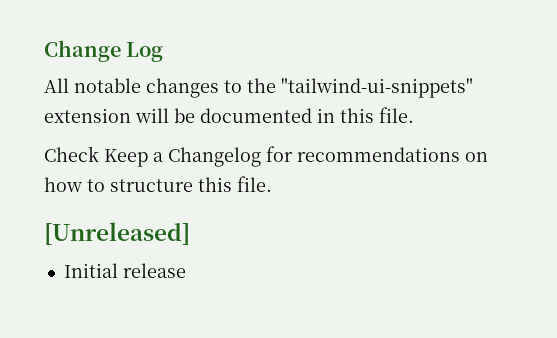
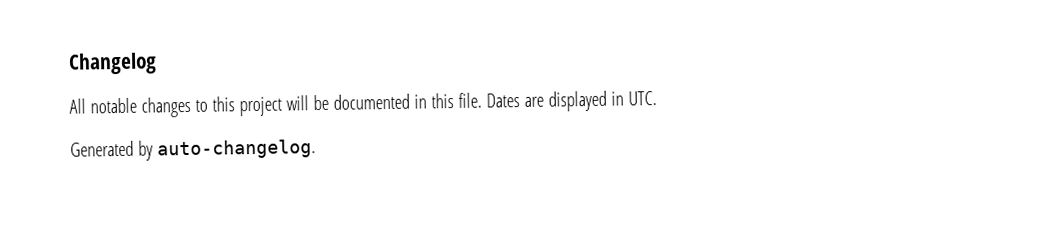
[44,40,164,62] Change Log -> [68,52,157,75] Changelog
[247,78,473,98] [44,108,131,123] the "tailwind-ui-snippets" extension -> [211,96,282,117] this project
[44,146,488,167] [44,176,272,192] [44,222,190,245] [63,263,186,278] // Check Keep a Changelog for recommendations on how to structure this file. // [Unreleased] // Initial release -> [485,90,657,112] [70,139,316,161] Dates are displayed in UTC. // Generated by auto-changelog.

